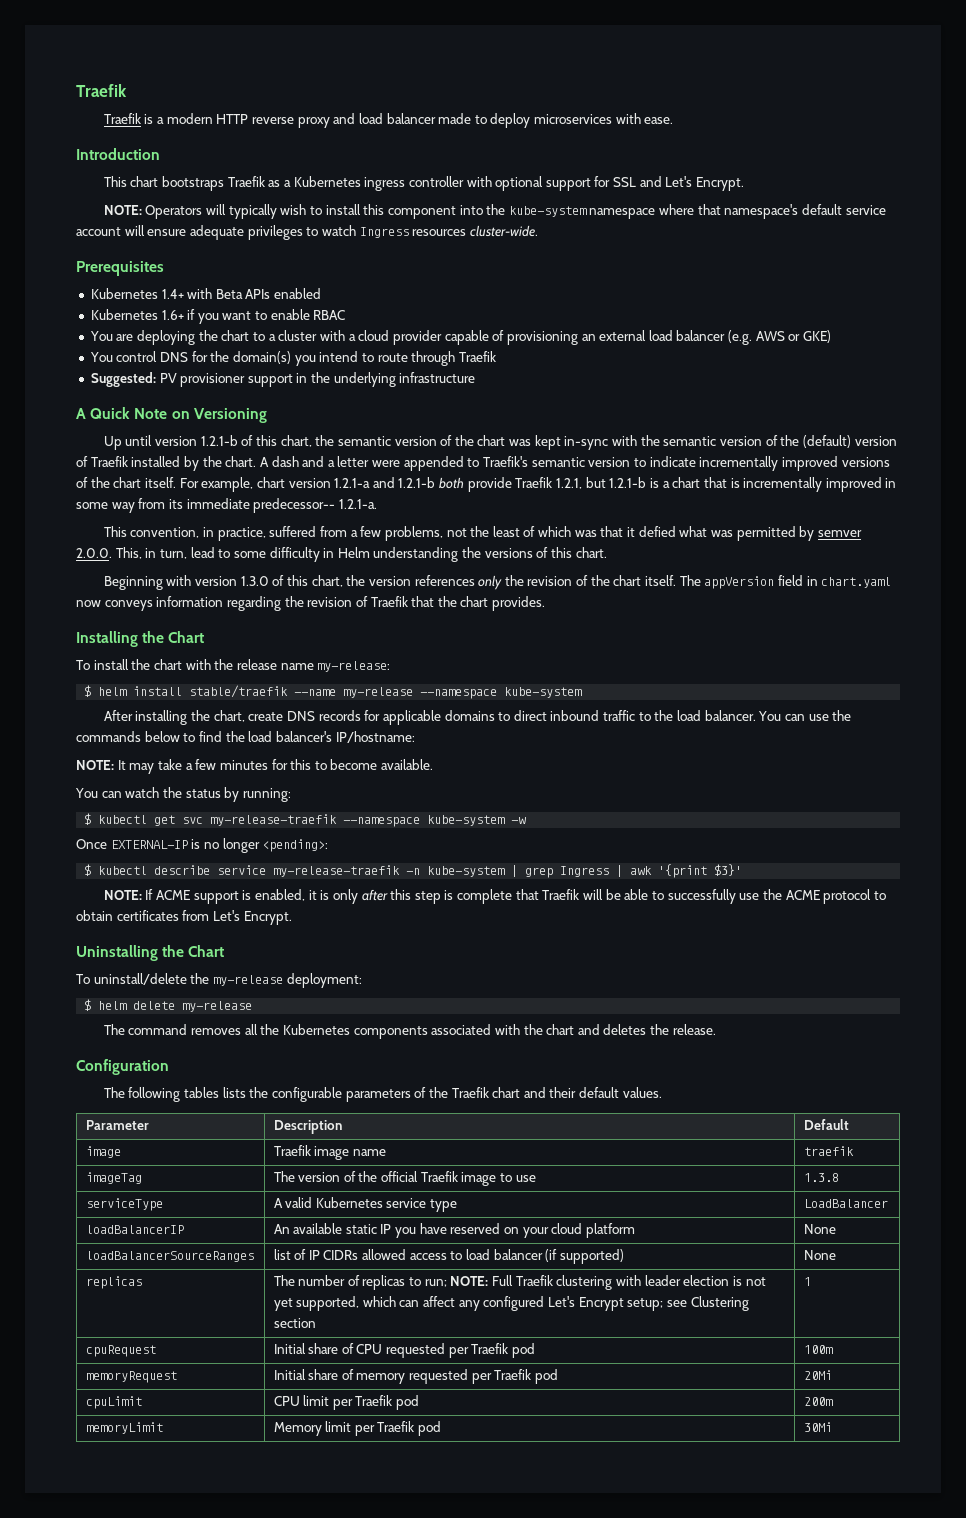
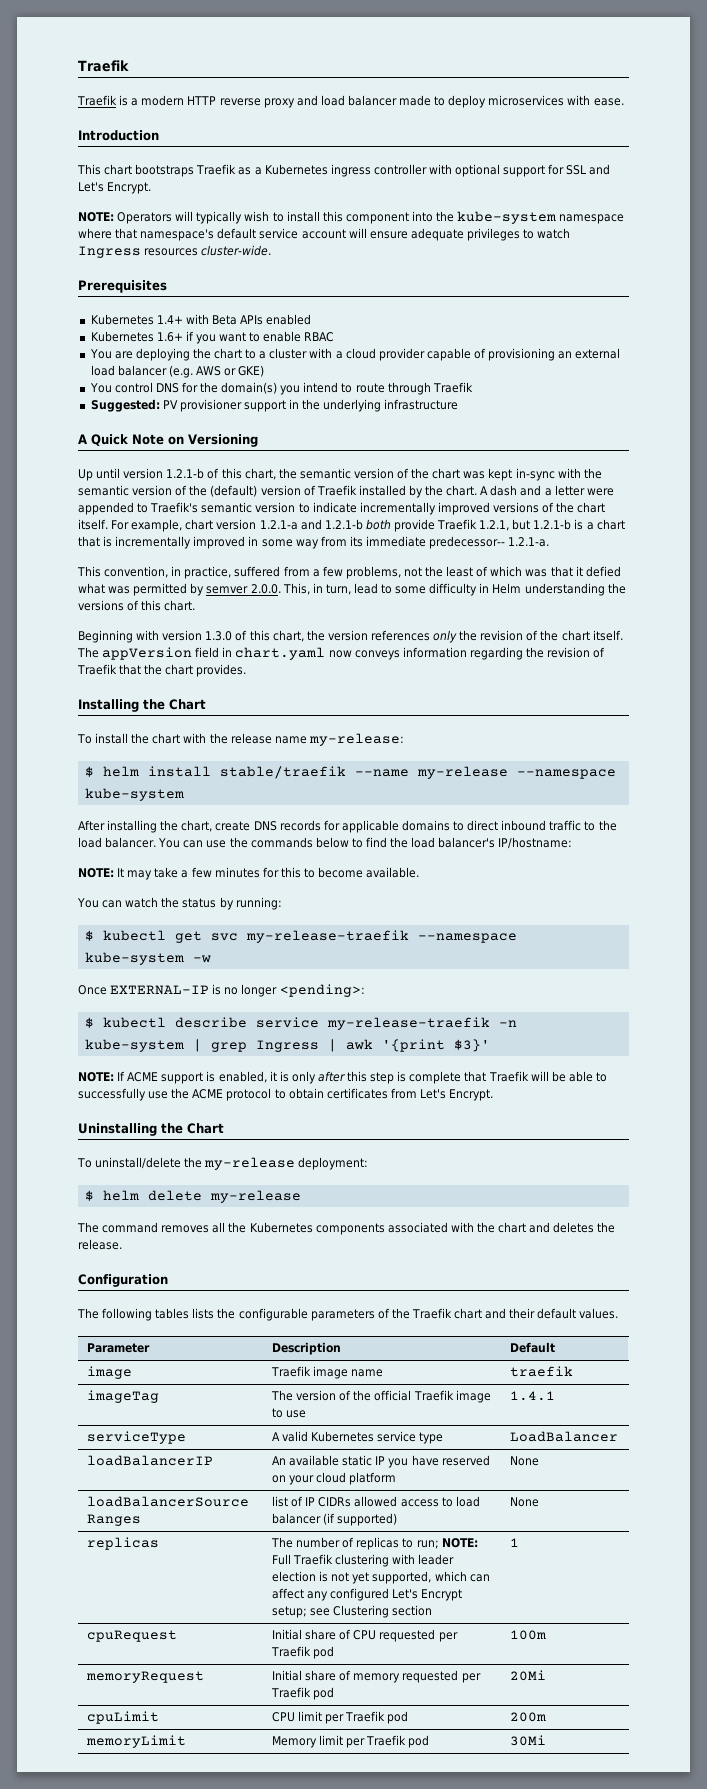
[803,1173,839,1182] 1.3.8 -> [509,1391,555,1401] 1.4.1

